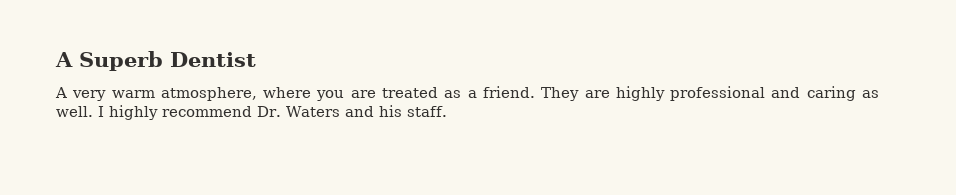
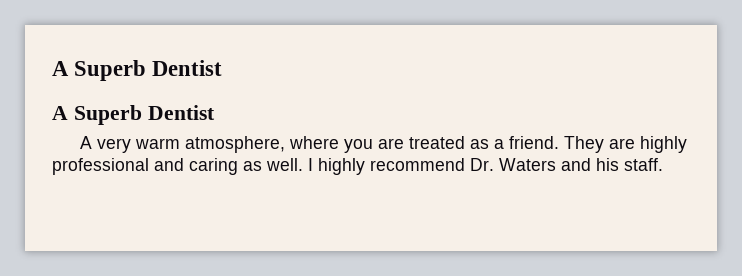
[55,51,256,71] A Superb Dentist -> [52,60,223,81] [52,105,215,125] A Superb Dentist // A Superb Dentist

